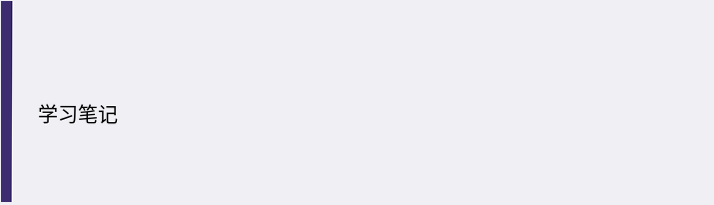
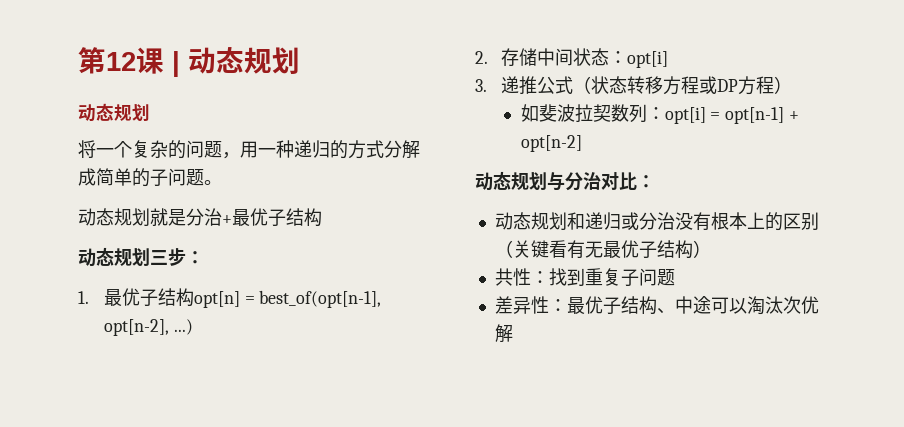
[37,103,118,125] 学习笔记 -> [78,47,300,77] [78,103,150,122] [78,140,420,159] [78,168,222,187] [78,208,322,227] [78,247,204,267] [78,288,382,308] [103,319,193,336] [475,48,668,68] [475,76,792,95] [520,104,800,124] [520,135,582,152] [475,171,655,191] [494,212,819,231] [494,240,711,259] [494,268,675,287] [494,296,819,315] [494,324,513,343] 第12课 | 动态规划 // 动态规划 // 将一个复杂的问题，用一种递归的方式分解成简单的子问题。 // 动态规划就是分治+最优子结构 // 动态规划三步： // 1.最优子结构opt[n] = best_of(opt[n-1], opt[n-2], ...) // 2.存储中间状态：opt[i] // 3.递推公式（状态转移方程或DP方程） // 如斐波拉契数列：opt[i] = opt[n-1] + opt[n-2] // 动态规划与分治对比： // 动态规划和递归或分治没有根本上的区别（关键看有无最优子结构） // 共性：找到重复子问题 // 差异性：最优子结构、中途可以淘汰次优解

